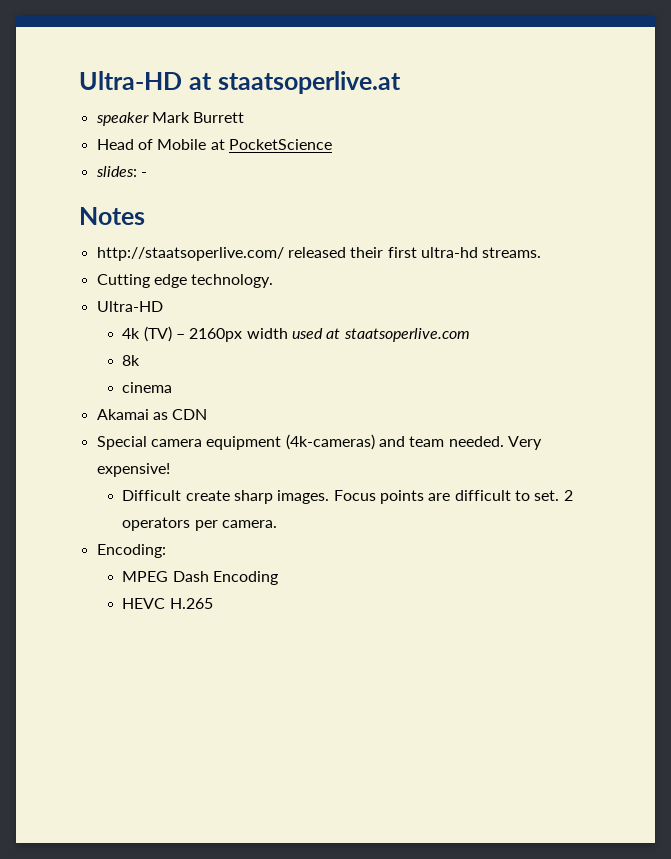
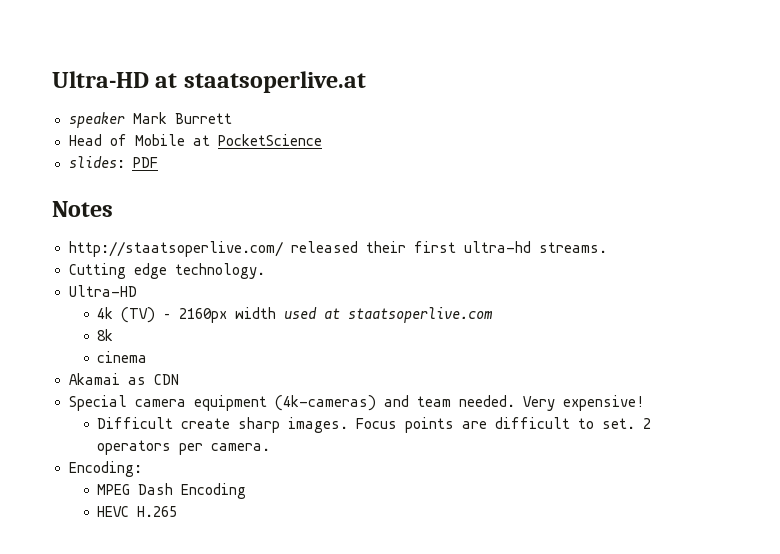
[140,172,147,177] - -> [132,157,158,168] PDF

